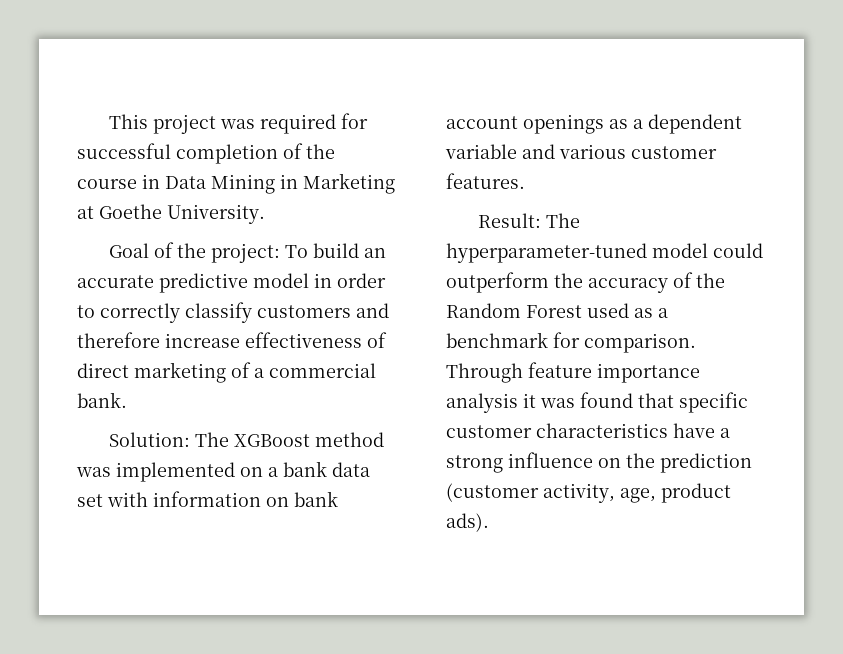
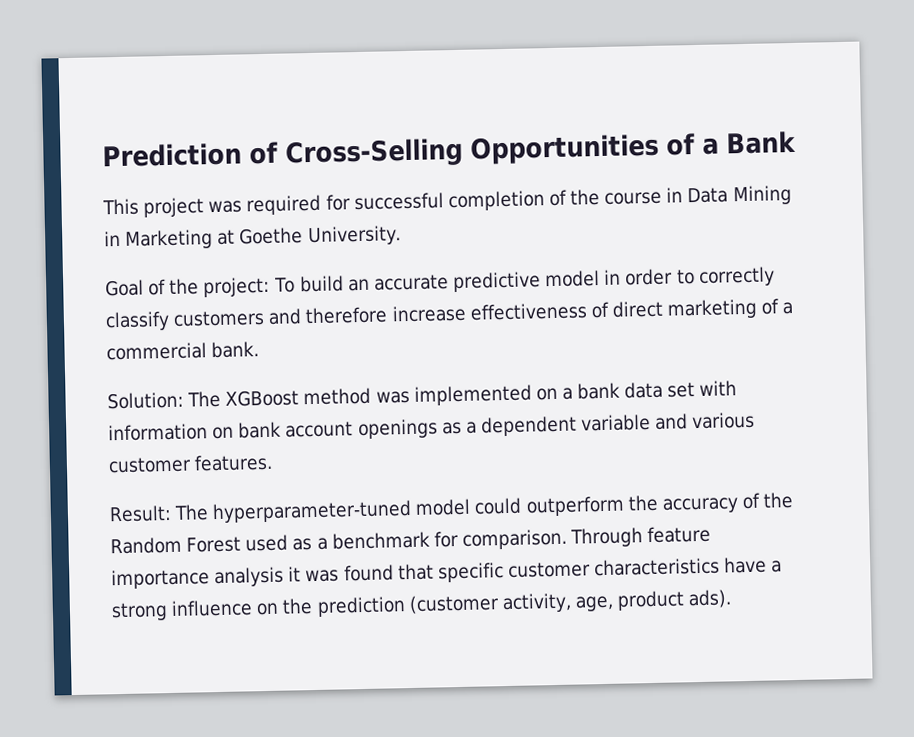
(109, 121) none -> [102,130,796,169] Prediction of Cross-Selling Opportunities of a Bank //

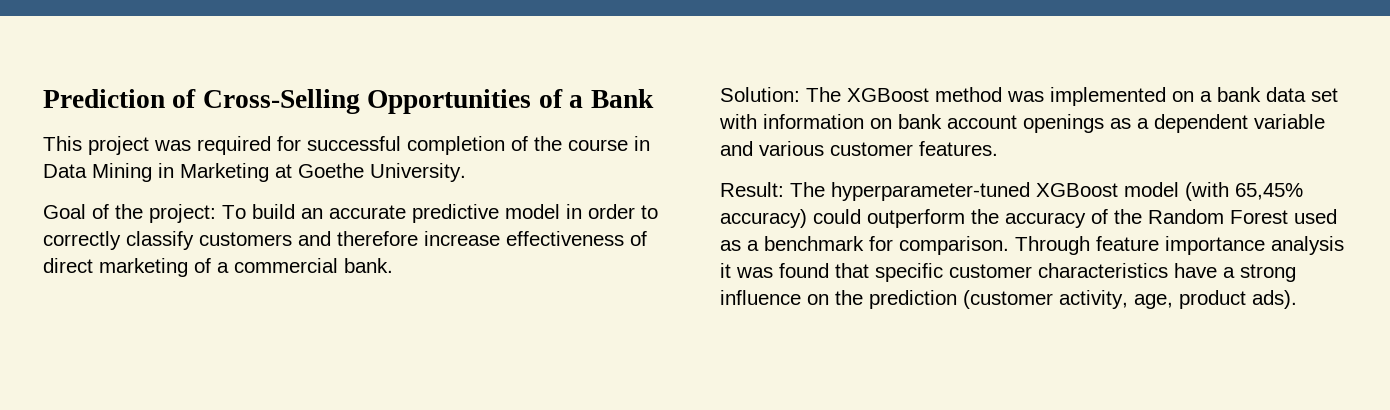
[415,498,472,516] model -> [1036,182,1303,201] [720,209,807,228] XGBoost model (with 65,45% accuracy)

